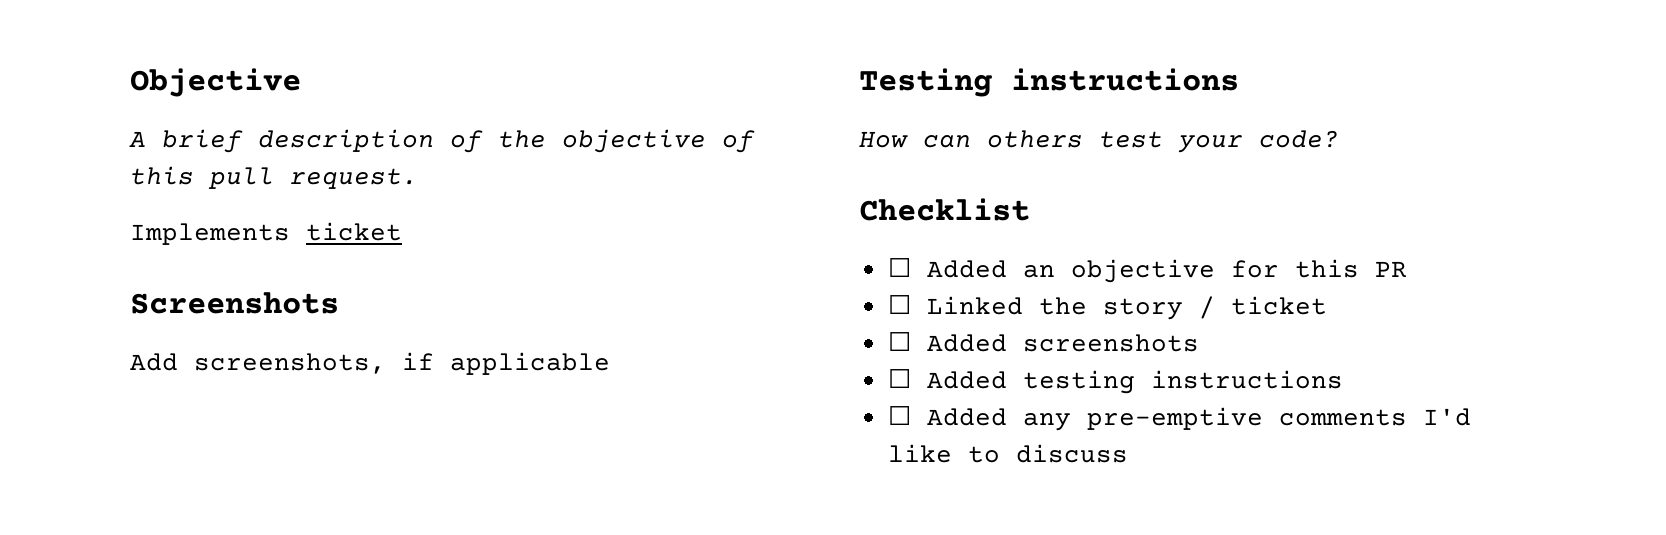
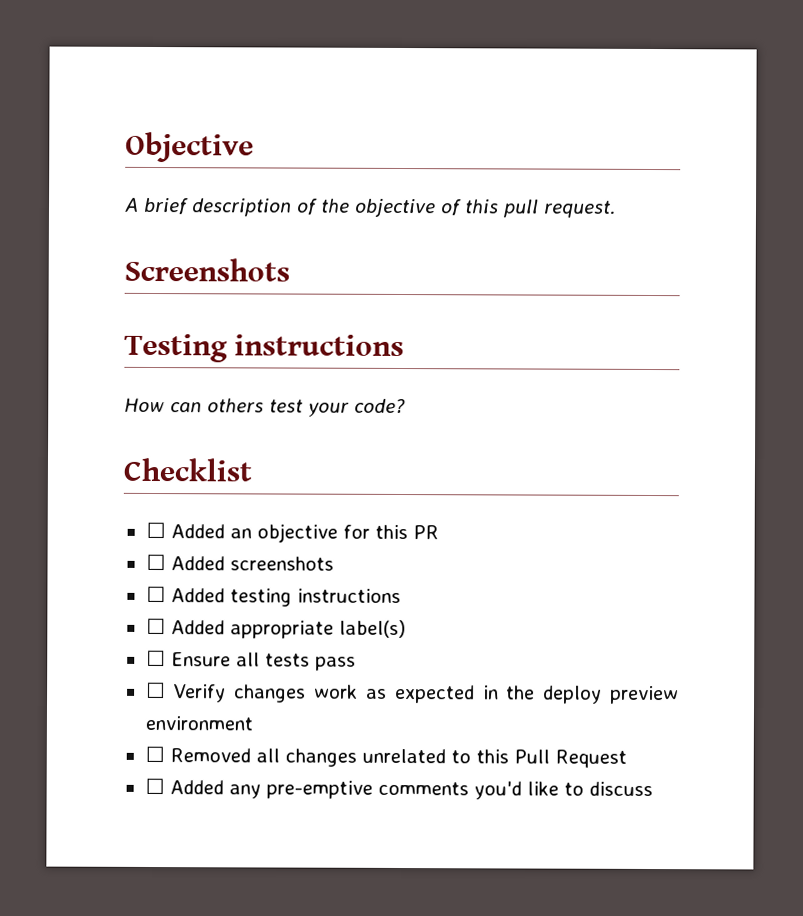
[130,222,402,245] // Implements ticket -> (616, 209) none
[130,352,610,375] // Add screenshots, if applicable -> (290, 269) none
[887,295,1327,320] // ☐ Linked the story / ticket -> (439, 532) none
(1343, 379) none -> [145,617,406,639] [145,649,356,671] [145,681,679,705] [144,715,253,731] [144,745,627,768] // ☐ Added appropriate label(s) // ☐ Ensure all tests pass // ☐ Verify changes work as expected in the deploy preview environment // ☐ Removed all changes unrelated to this Pull Request
[1422,408,1471,426] I'd -> [473,781,522,800] you'd

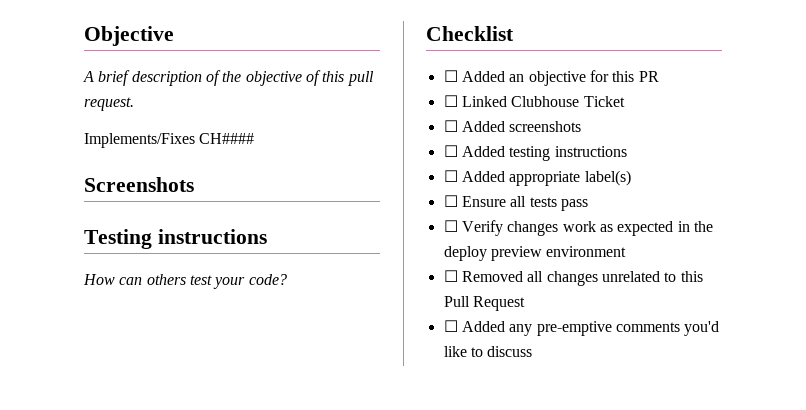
(616, 209) none -> [84,133,255,148] // Implements/Fixes CH####
(439, 532) none -> [443,95,625,107] // ☐ Linked Clubhouse Ticket

